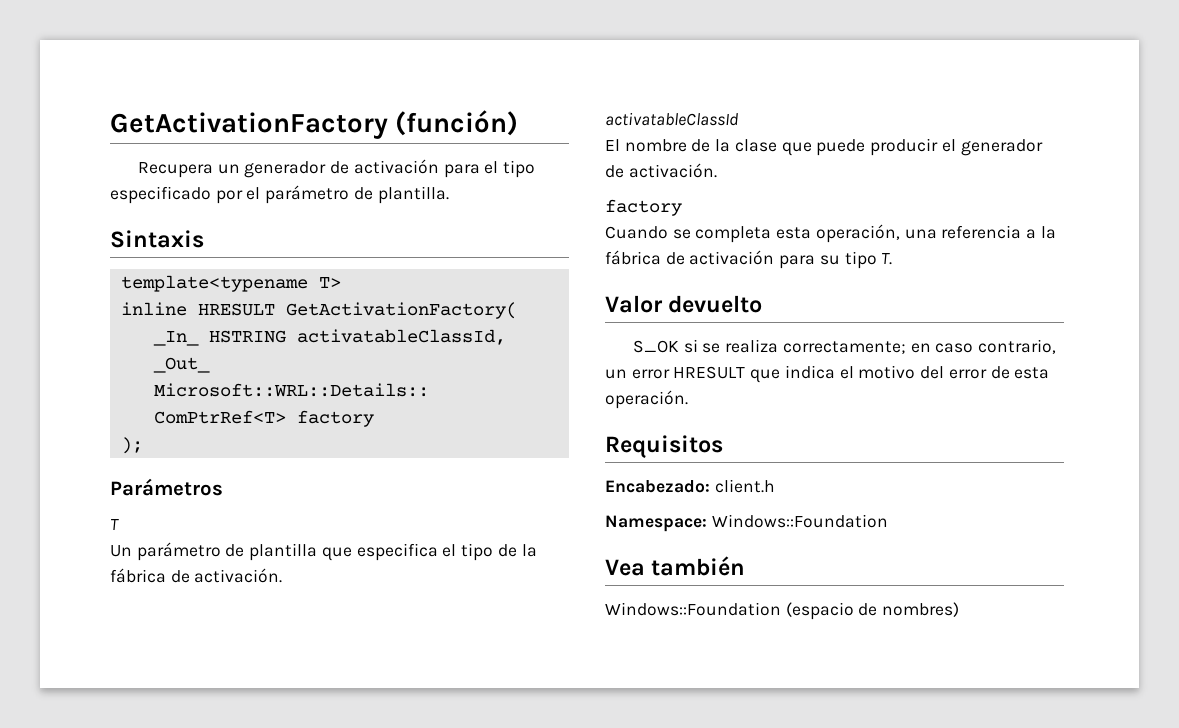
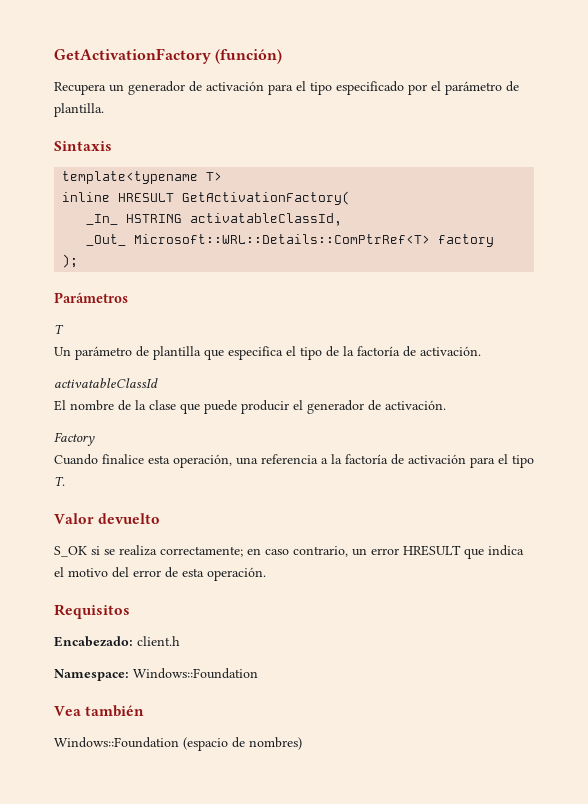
[110,568,166,583] fábrica -> [357,346,400,356] factoría
[605,199,682,216] factory -> [54,432,95,446] Factory
[672,226,772,243] se completa -> [102,454,144,464] finalice
[605,250,840,269] fábrica de activación para su -> [345,454,508,468] factoría de activación para el

